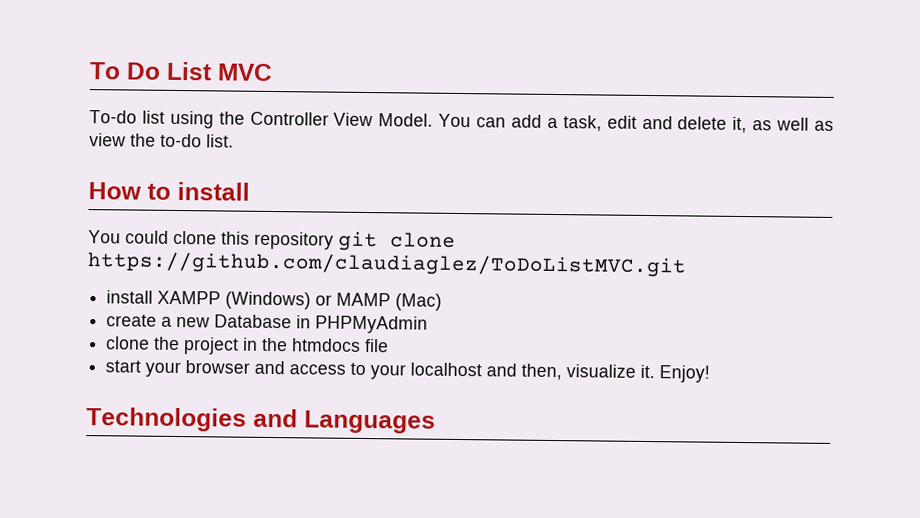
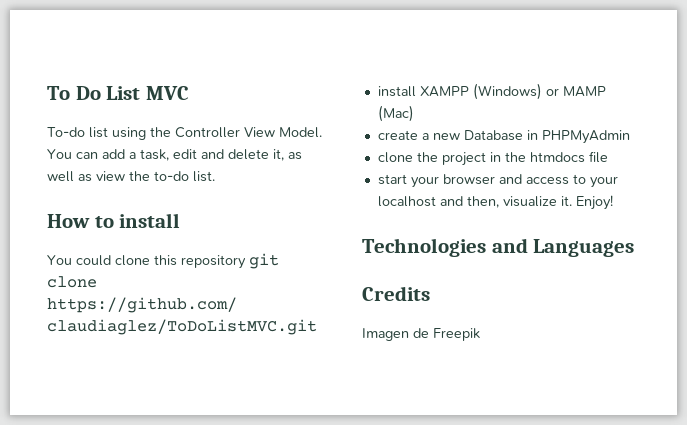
(436, 422) none -> [362,286,430,301] [362,328,480,341] // Credits // Imagen de Freepik

